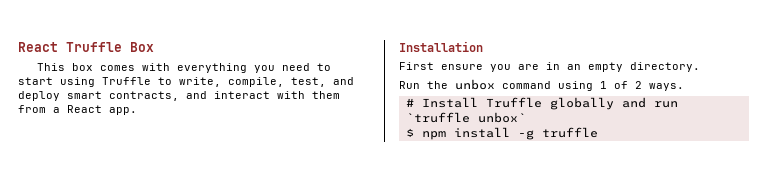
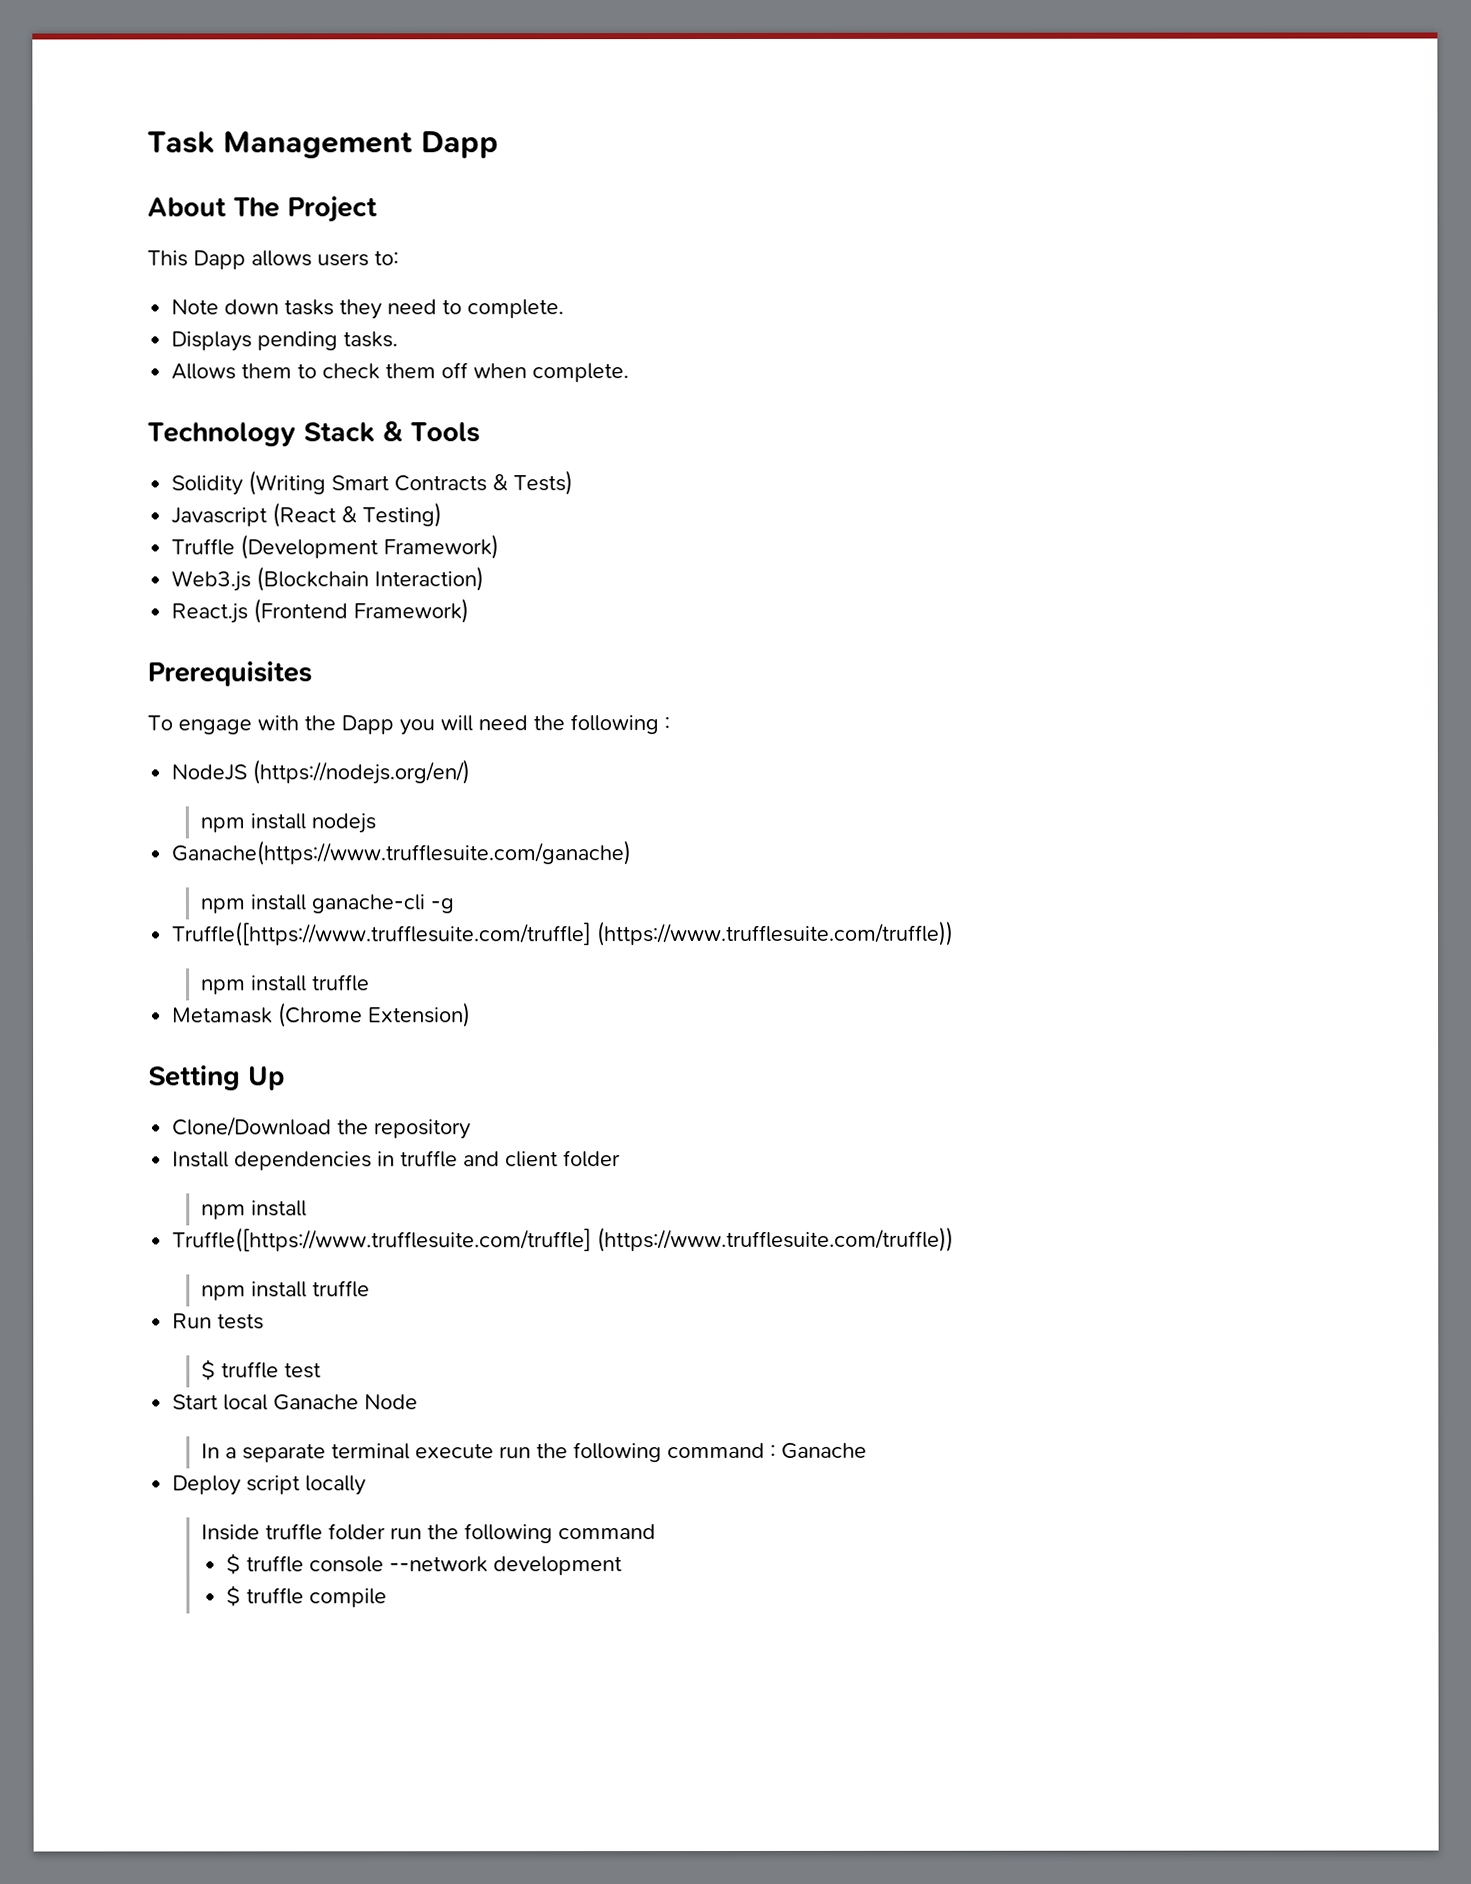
[18,42,154,52] [37,63,332,73] [18,77,354,87] [18,91,340,101] [18,105,137,115] [399,41,483,52] [399,62,700,72] [399,79,684,91] [405,97,678,110] [405,112,526,123] [405,127,598,140] React Truffle Box // This box comes with everything you need to start using Truffle to write, compile, test, and deploy smart contracts, and interact with them from a React app. // Installation // First ensure you are in an empty directory. // Run the unbox command using 1 of 2 ways. // # Install Truffle globally and run `truffle unbox` // $ npm install -g truffle -> [147,131,499,159] [147,196,378,223] [147,250,399,270] [171,299,565,320] [171,331,399,352] [171,362,630,383] [147,421,480,447] [171,470,574,496] [171,502,443,528] [171,534,500,560] [171,566,485,592] [171,598,470,624] [147,661,312,687] [147,714,670,736] [171,759,471,785] [200,813,377,834] [171,840,632,866] [200,894,455,914] [171,920,955,947] [201,974,371,995] [172,1002,472,1028] [148,1065,286,1091] [172,1116,472,1140] [172,1150,622,1171] [201,1200,308,1220] [172,1226,955,1253] [201,1280,371,1301] [172,1313,265,1330] [201,1359,322,1381] [172,1394,419,1411] [201,1442,868,1463] [172,1475,367,1496] [201,1523,657,1544] [225,1553,622,1576] [225,1585,387,1608] Task Management Dapp // About The Project // This Dapp allows users to: // Note down tasks they need to complete. // Displays pending tasks. // Allows them to check them off when complete. // Technology Stack & Tools // Solidity (Writing Smart Contracts & Tests) // Javascript (React & Testing) // Truffle (Development Framework) // Web3.js (Blockchain Interaction) // React.js (Frontend Framework) // Prerequisites // To engage with the Dapp you will need the following : // NodeJS (https://nodejs.org/en/) // npm install nodejs // Ganache(https://www.trufflesuite.com/ganache) // npm install ganache-cli -g // Truffle([https://www.trufflesuite.com/truffle] (https://www.trufflesuite.com/truffle)) // npm install truffle // Metamask (Chrome Extension) // Setting Up // Clone/Download the repository // Install dependencies in truffle and client folder // npm install // Truffle([https://www.trufflesuite.com/truffle] (https://www.trufflesuite.com/truffle)) // npm install truffle // Run tests // $ truffle test // Start local Ganache Node // In a separate terminal execute run the following command : Ganache // Deploy script locally // Inside truffle folder run the following command // $ truffle console --network development // $ truffle compile

